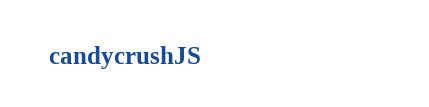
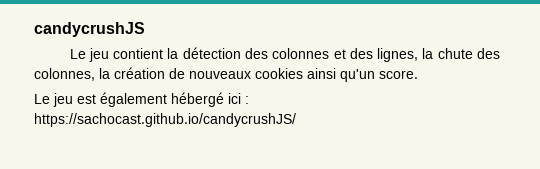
(201, 57) none -> [69,47,500,62] [34,67,418,82] [34,92,249,107] [34,113,296,127] // Le jeu contient la détection des colonnes et des lignes, la chute des colonnes, la création de nouveaux cookies ainsi qu'un score. // Le jeu est également hébergé ici : https://sachocast.github.io/candycrushJS/

